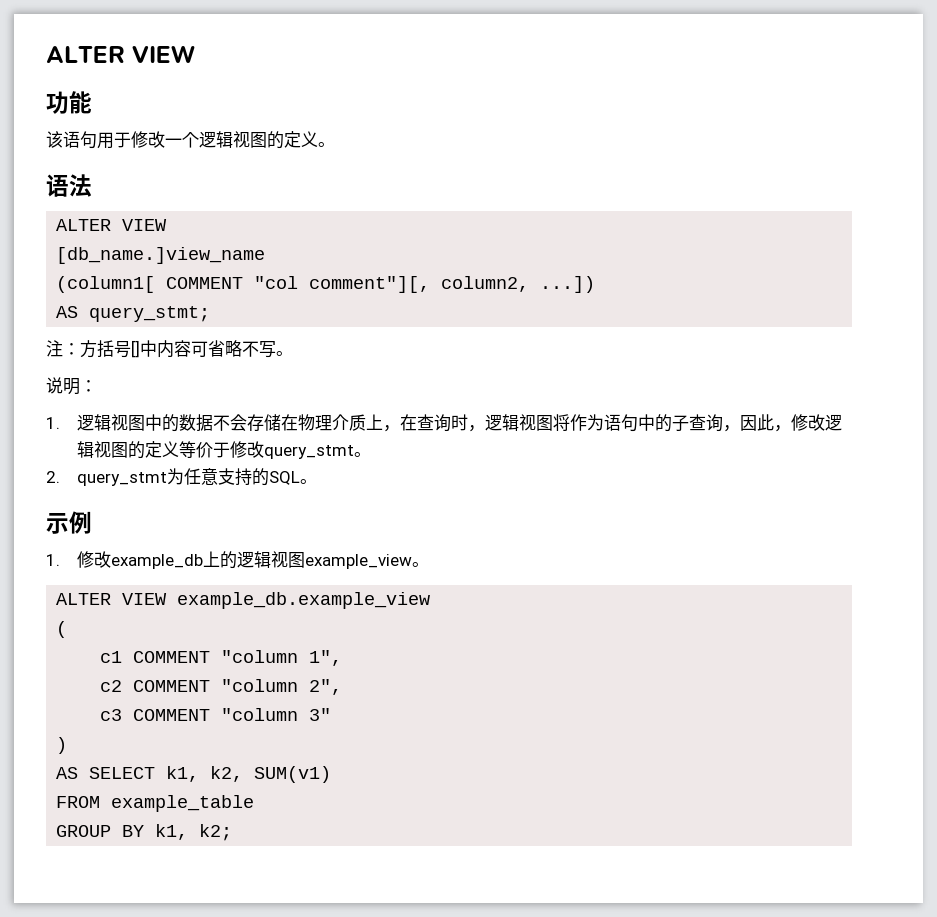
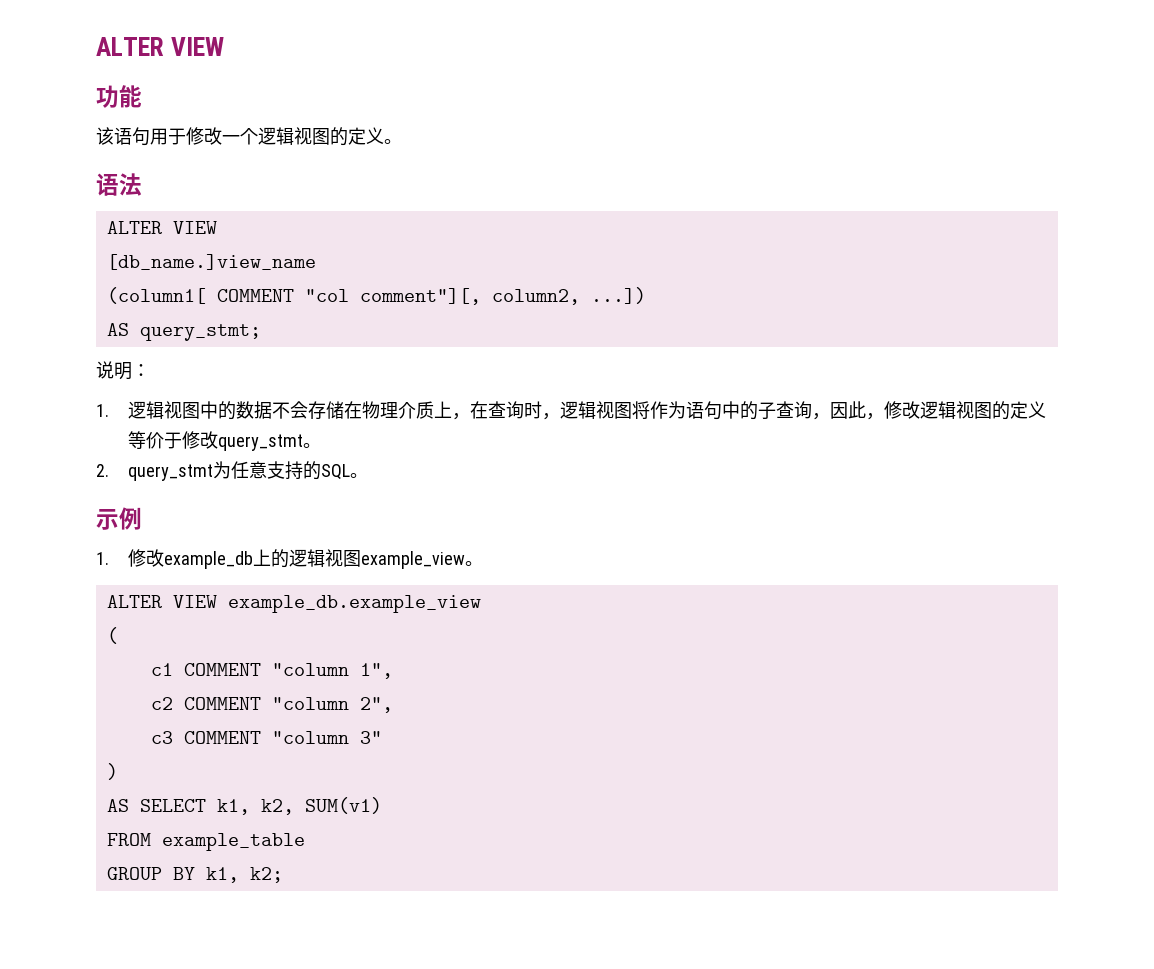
[46,340,293,358] // 注：方括号[]中内容可省略不写。 -> (261, 332) none

